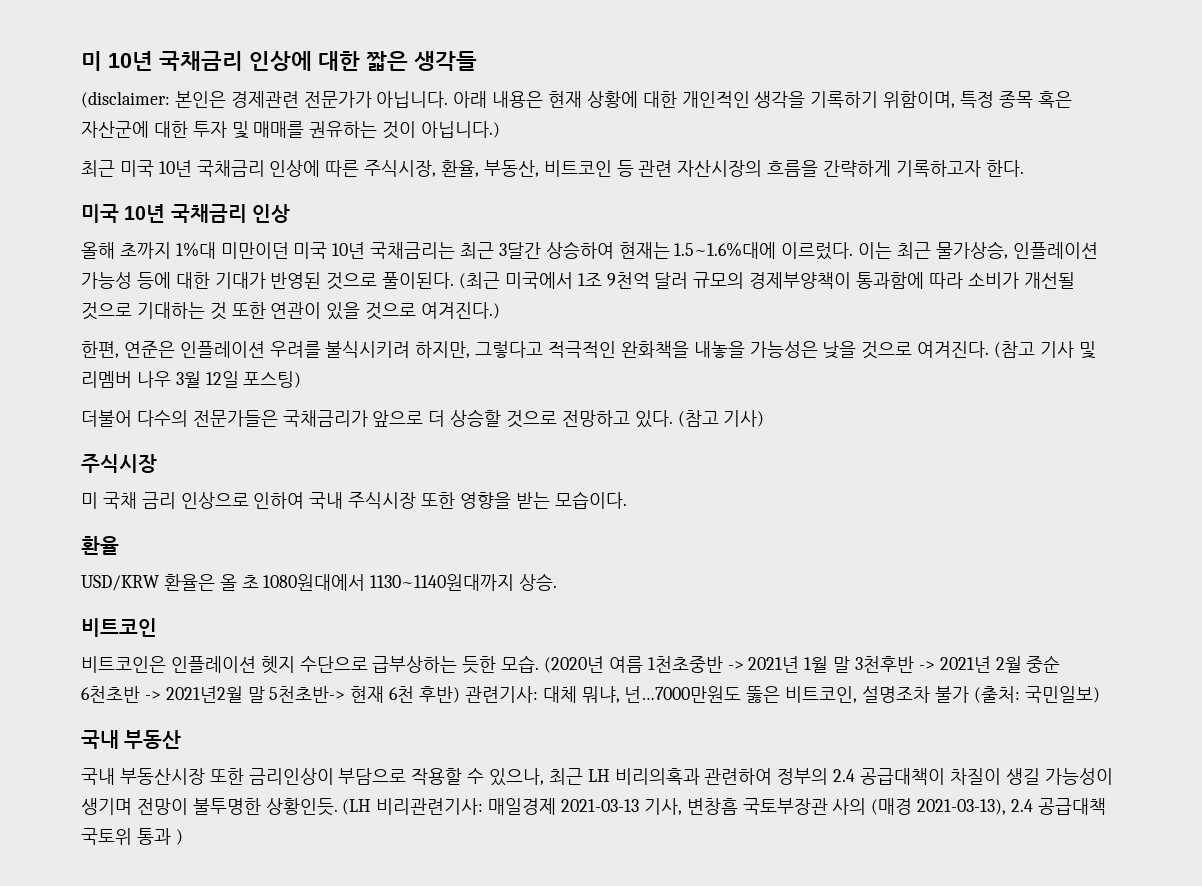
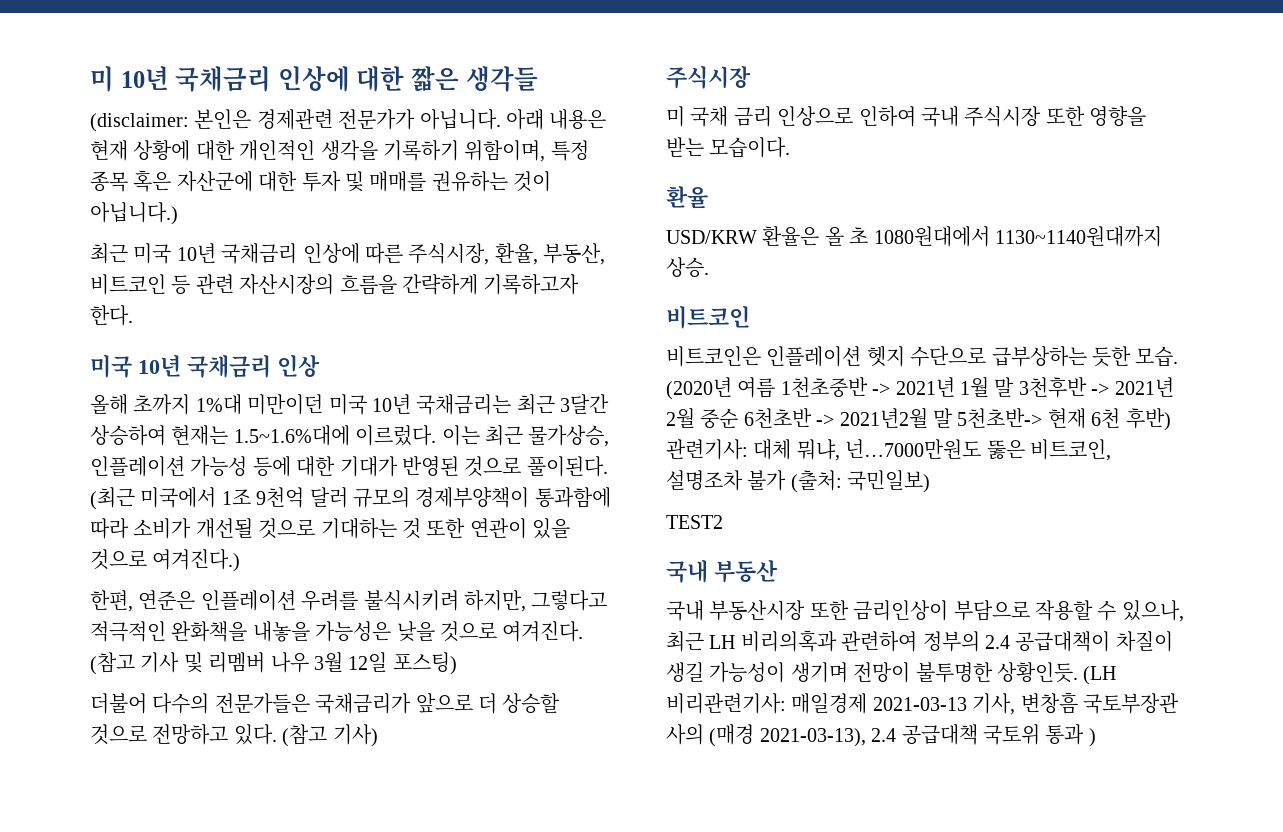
(1100, 694) none -> [666,515,723,529] // TEST2

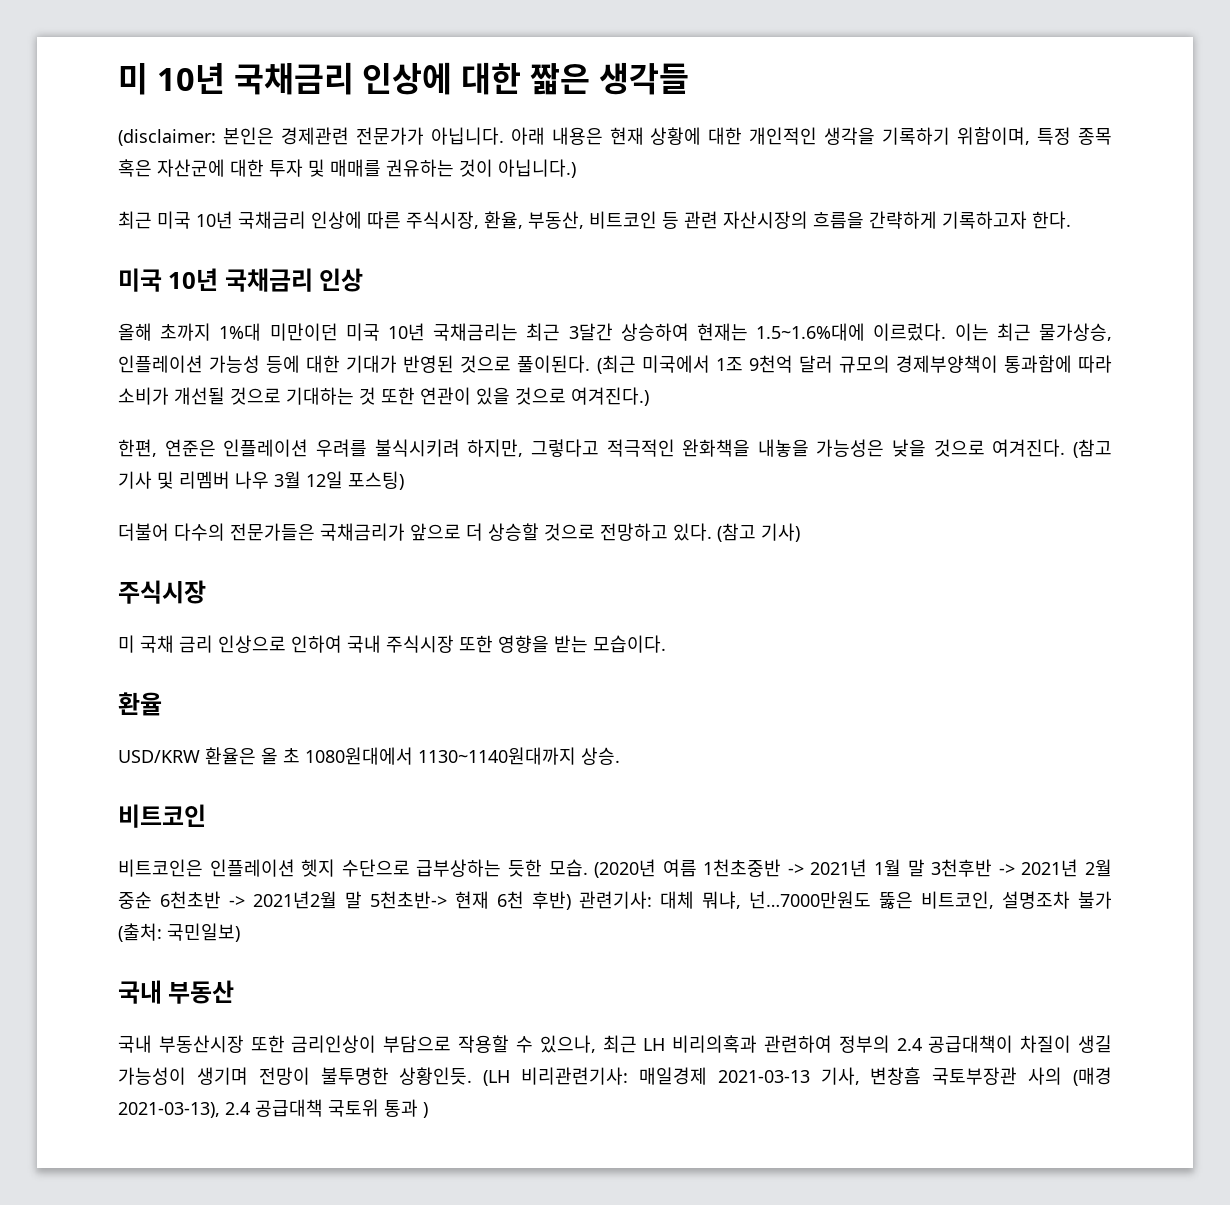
[666,515,723,529] // TEST2 -> (240, 932) none

